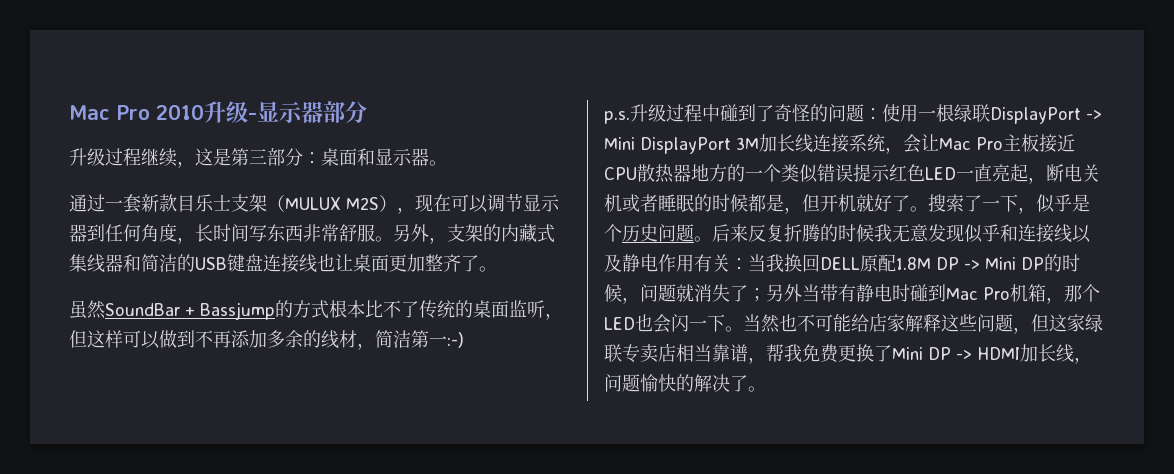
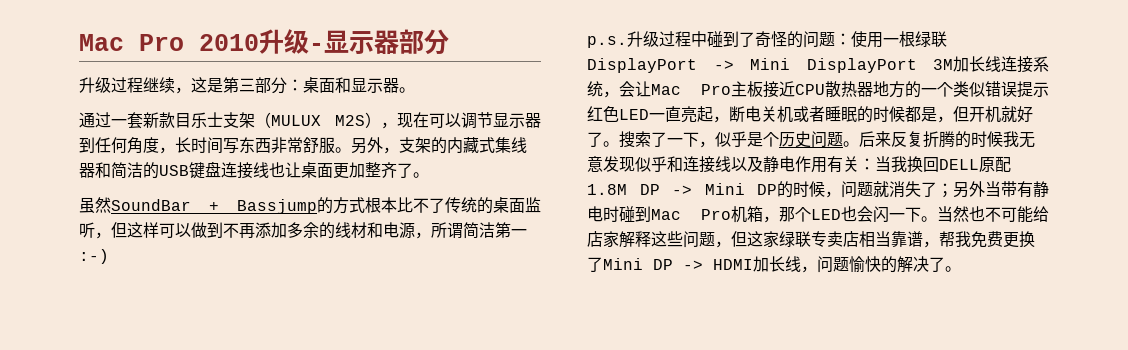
[357,343,375,350] ， -> [367,222,463,239] 和电源，所谓

